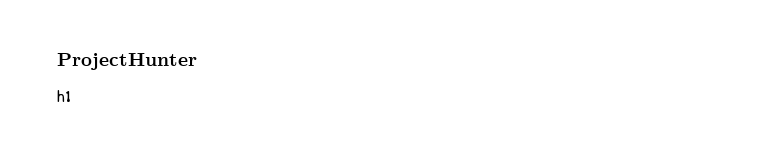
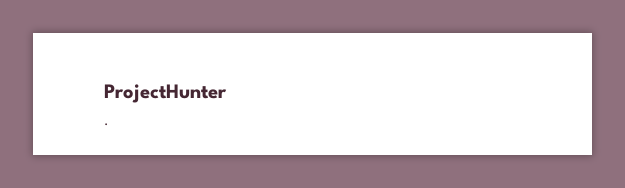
[57,90,71,102] h1 -> [104,123,109,126] .

